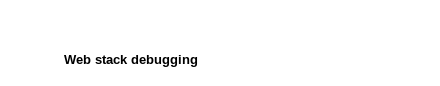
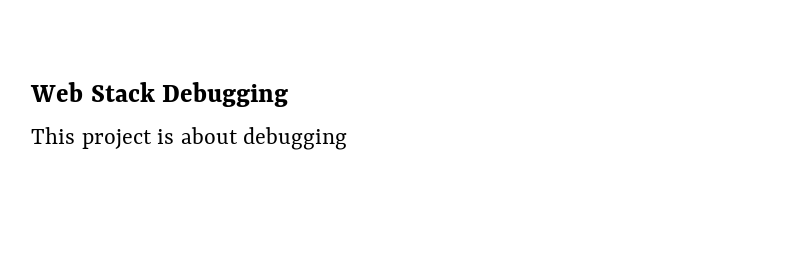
[95,55,128,64] stack -> [90,82,289,107] [31,127,238,149] Stack Debugging // This project is about

